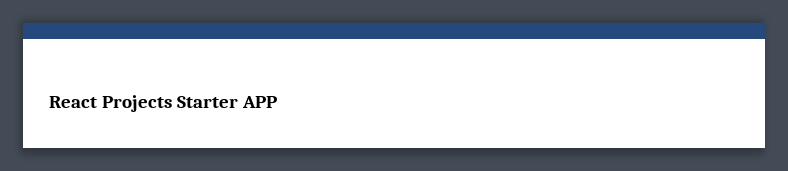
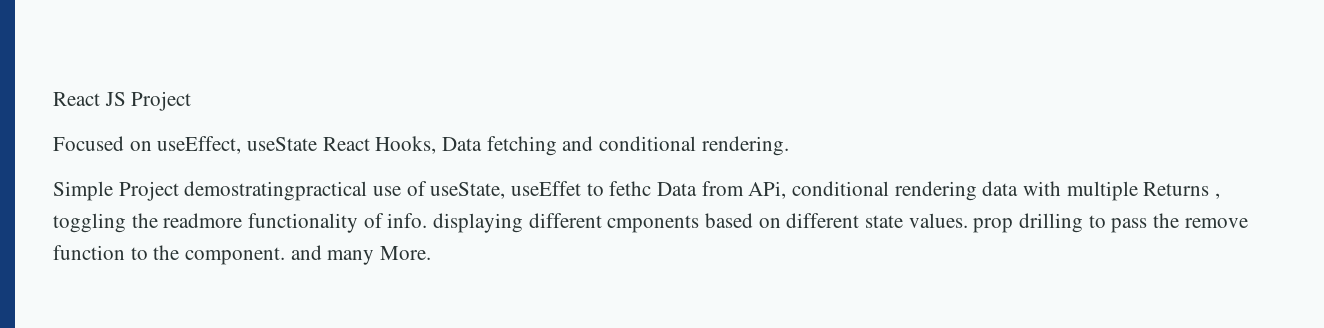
[49,95,277,112] React Projects Starter APP -> [53,91,192,111] [53,136,789,156] [53,181,1221,201] [53,213,1248,233] [53,245,432,265] React JS Project // Focused on useEffect, useState React Hooks, Data fetching and conditional rendering. // Simple Project demostratingpractical use of useState, useEffet to fethc Data from APi, conditional rendering data with multiple Returns , toggling the readmore functionality of info. displaying different cmponents based on different state values. prop drilling to pass the remove function to the component. and many More.

